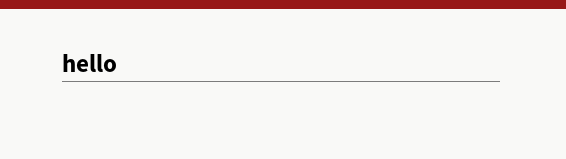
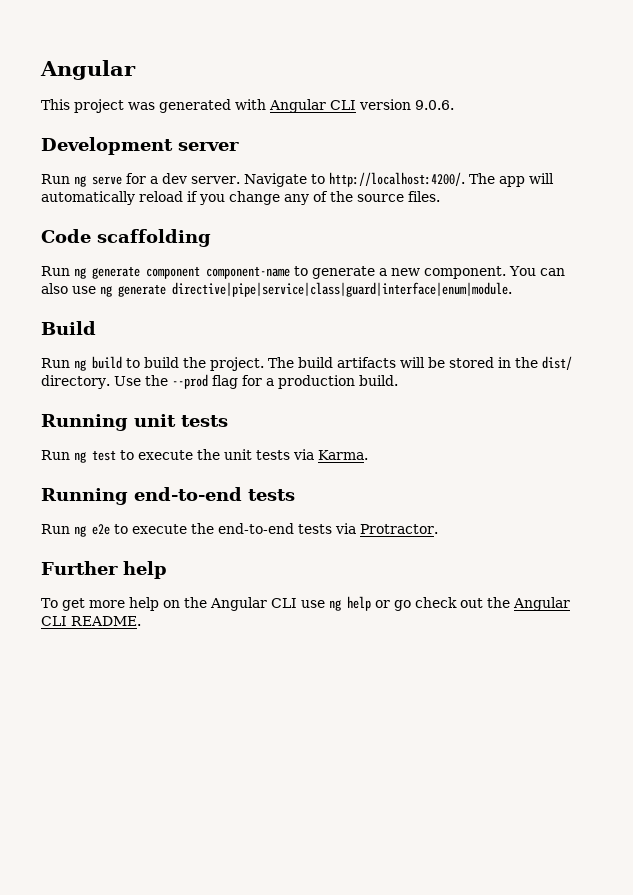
[62,54,117,72] hello -> [40,60,136,80] [41,99,454,113] [41,137,239,155] [41,172,554,187] [41,191,440,205] [41,229,211,247] [41,266,565,279] [41,282,512,297] [41,321,96,335] [41,356,572,371] [41,374,398,389] [41,414,228,431] [41,449,368,463] [41,487,295,505] [41,523,438,537] [41,561,167,579] [41,596,570,611] [41,616,141,626] Angular // This project was generated with Angular CLI version 9.0.6. // Development server // Run ng serve for a dev server. Navigate to http://localhost:4200/. The app will automatically reload if you change any of the source files. // Code scaffolding // Run ng generate component component-name to generate a new component. You can also use ng generate directive|pipe|service|class|guard|interface|enum|module. // Build // Run ng build to build the project. The build artifacts will be stored in the dist/ directory. Use the --prod flag for a production build. // Running unit tests // Run ng test to execute the unit tests via Karma. // Running end-to-end tests // Run ng e2e to execute the end-to-end tests via Protractor. // Further help // To get more help on the Angular CLI use ng help or go check out the Angular CLI README.

